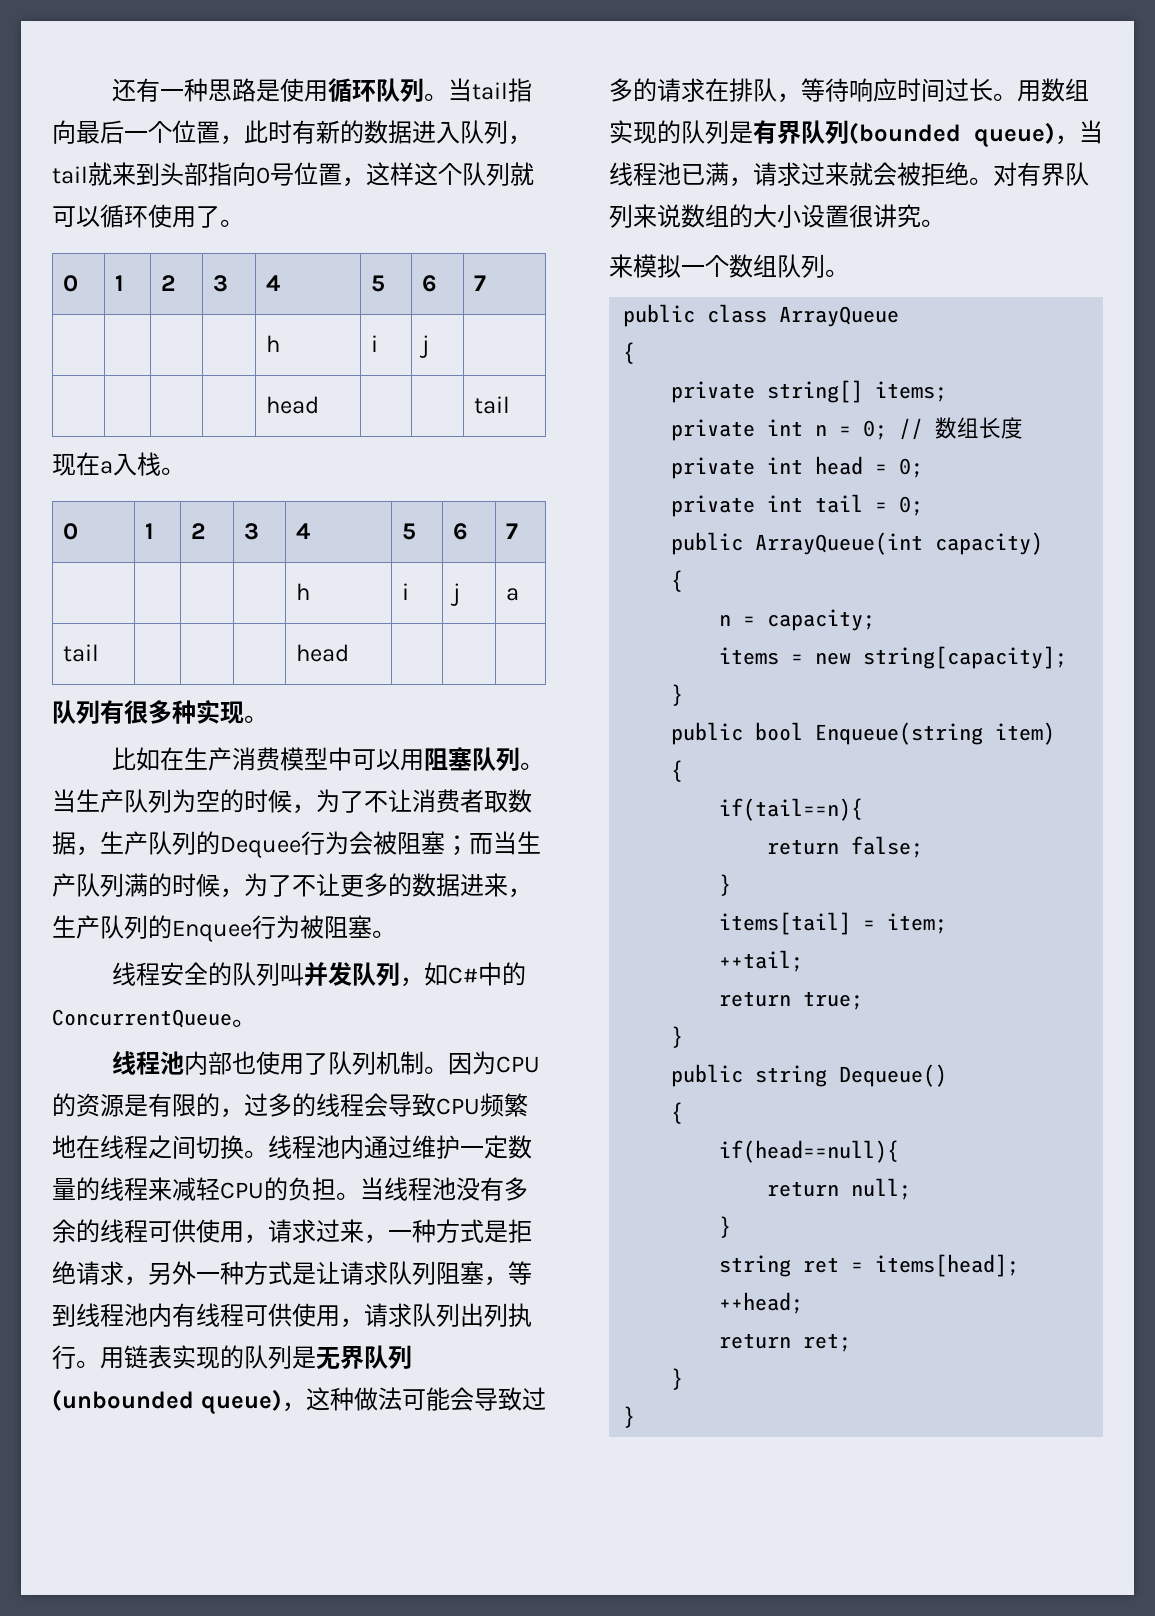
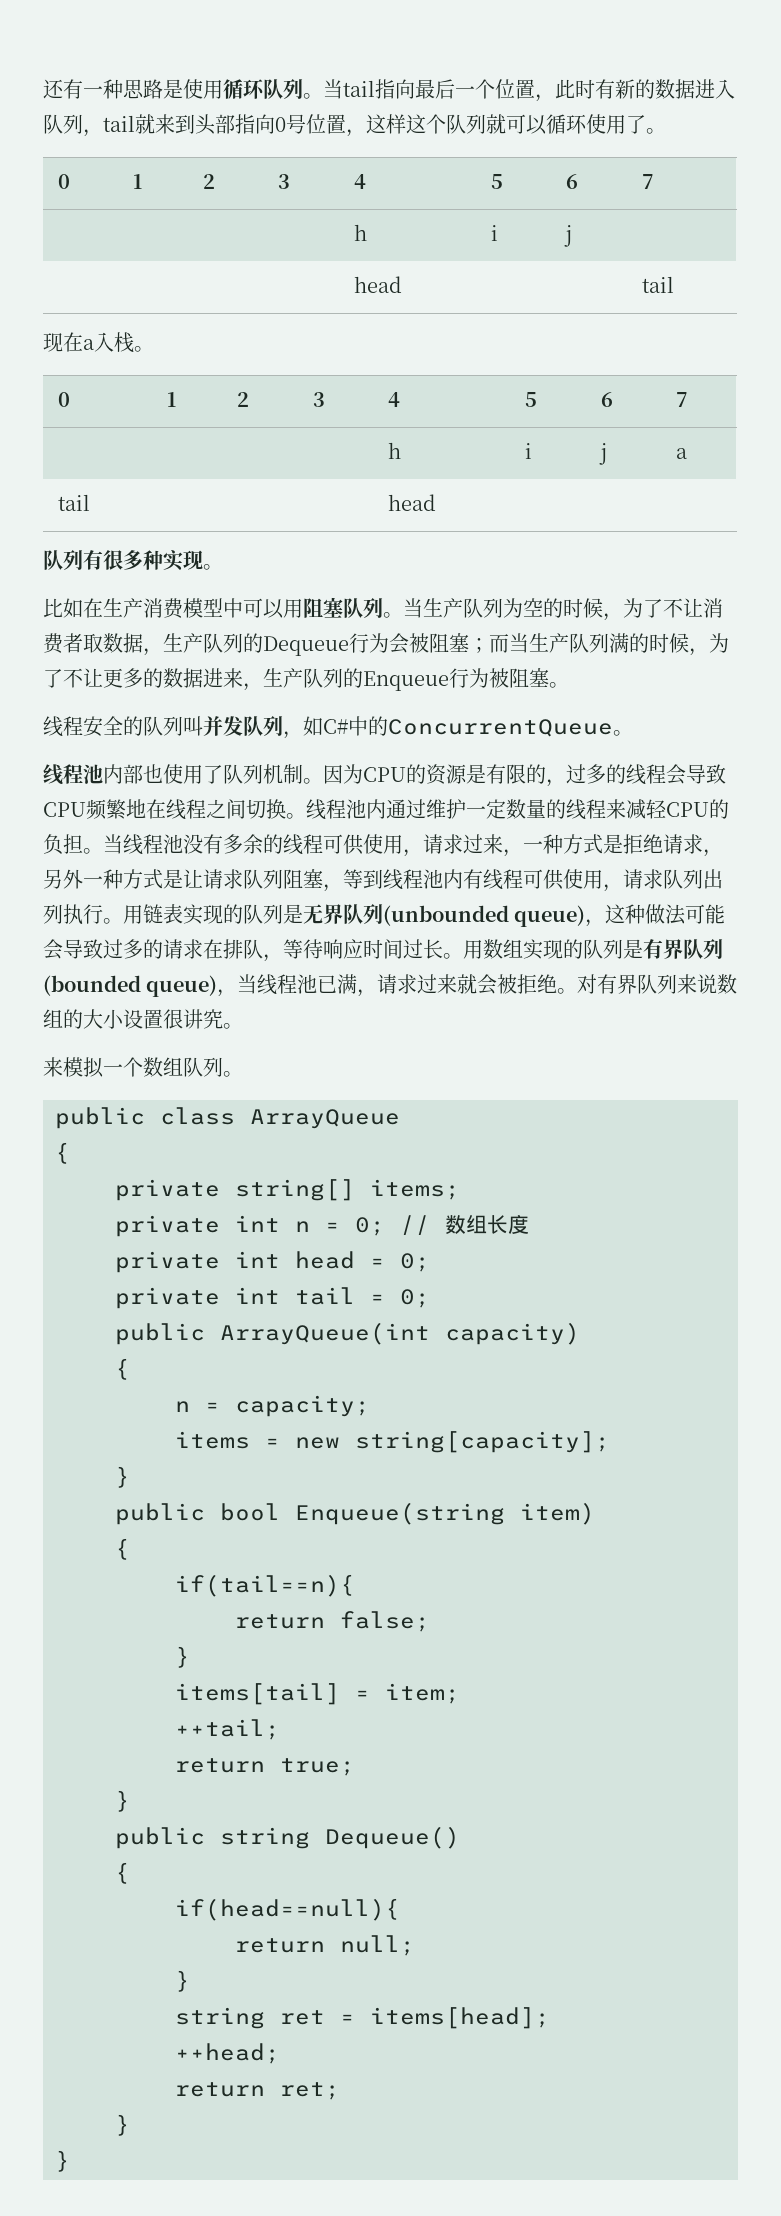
[220,836,301,858] Dequee -> [263,636,349,656] Dequeue
[172,920,252,942] Enquee -> [363,671,449,691] Enqueue

